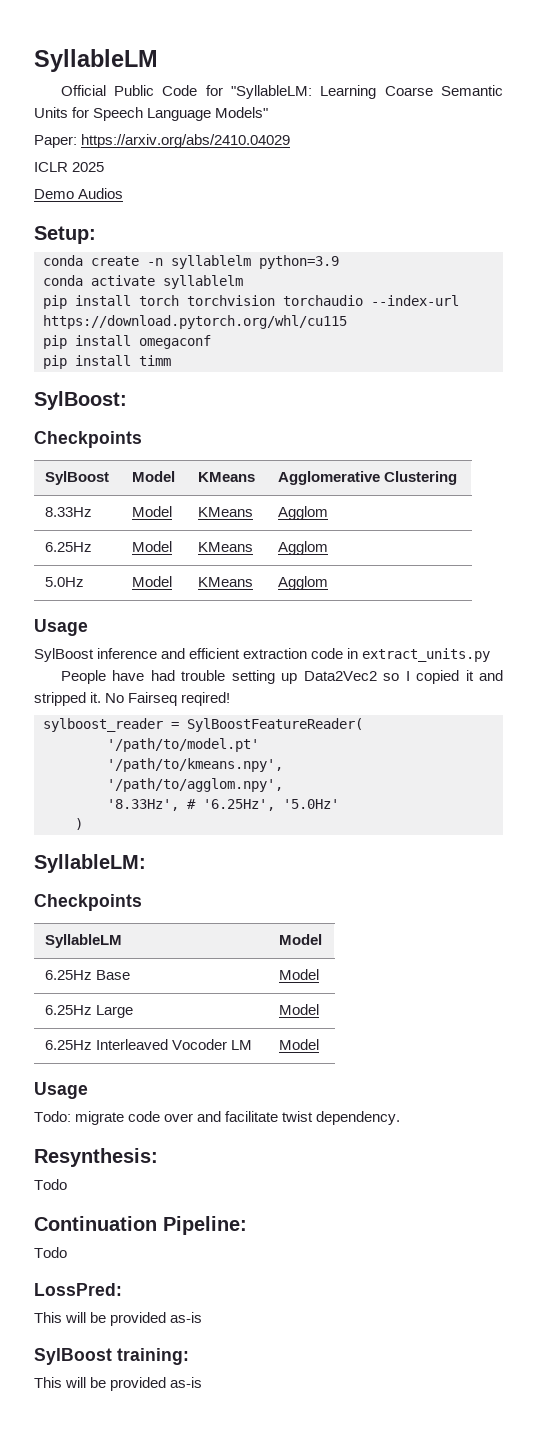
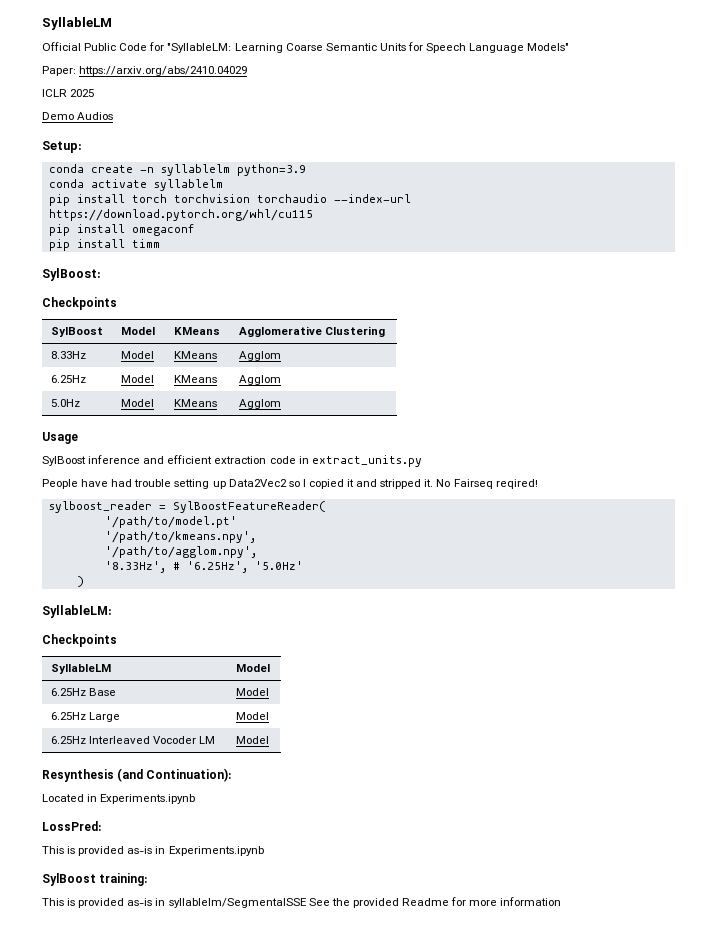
[34,1082,88,1099] [34,1111,401,1125] [34,1148,158,1167] [34,1179,67,1190] [34,1216,247,1235] [34,1247,67,1258] Usage // Todo: migrate code over and facilitate twist dependency. // Resynthesis: // Todo // Continuation Pipeline: // Todo -> [42,768,232,782] [42,794,196,804] Resynthesis (and Continuation): // Located in Experiments.ipynb
[65,1312,203,1326] will be provided as-is -> [67,846,264,856] is provided as-is in Experiments.ipynb
[65,1377,203,1391] will be provided as-is -> [67,897,562,908] is provided as-is in syllablelm/SegmentalSSE See the provided Readme for more information

